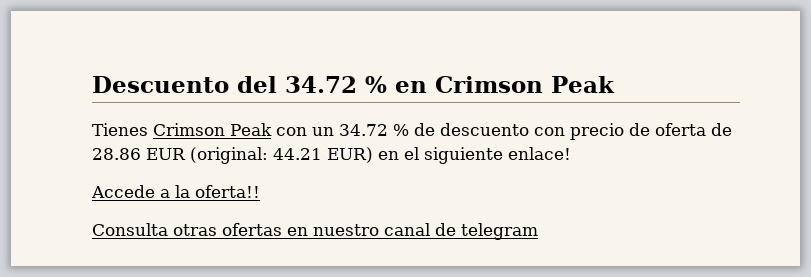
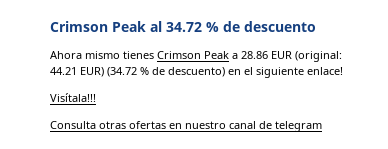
[92,76,615,93] [92,123,732,140] Descuento del 34.72 % en Crimson Peak // Tienes Crimson Peak con un 34.72 % de descuento con precio de oferta de -> [50,21,316,32] [50,51,238,59] Crimson Peak al 34.72 % de descuento // Ahora mismo tienes Crimson Peak a
(373, 155) none -> [107,67,225,77] (34.72 % de descuento)
[91,185,260,198] Accede a la oferta!! -> [50,93,96,102] Visítala!!!

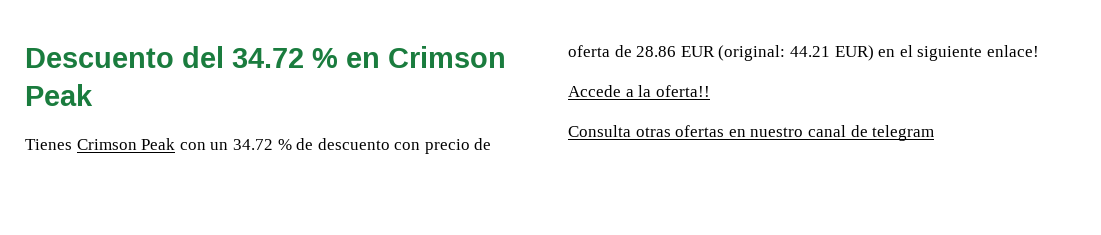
[50,21,316,32] [50,51,238,59] Crimson Peak al 34.72 % de descuento // Ahora mismo tienes Crimson Peak a -> [25,46,506,68] [25,84,93,106] [25,138,492,154] [568,45,632,57] Descuento del 34.72 % en Crimson Peak // Tienes Crimson Peak con un 34.72 % de descuento con precio de oferta de
[107,67,225,77] (34.72 % de descuento) -> (874, 53) none
[50,93,96,102] Visítala!!! -> [568,85,710,97] Accede a la oferta!!

